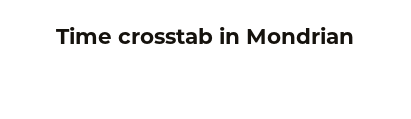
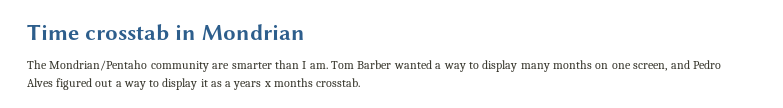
(354, 35) none -> [27,60,721,72] [27,78,361,90] // The Mondrian/Pentaho community are smarter than I am. Tom Barber wanted a way to display many months on one screen, and Pedro Alves figured out a way to display it as a years x months crosstab.

